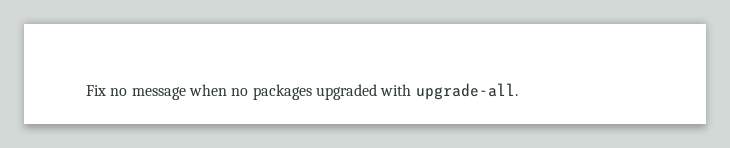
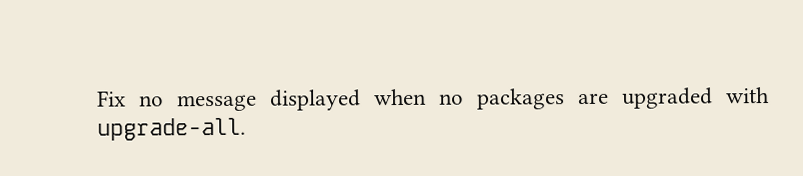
(186, 93) none -> [270,89,361,111] displayed
(312, 92) none -> [578,92,609,105] are

